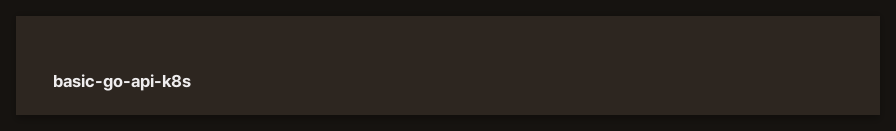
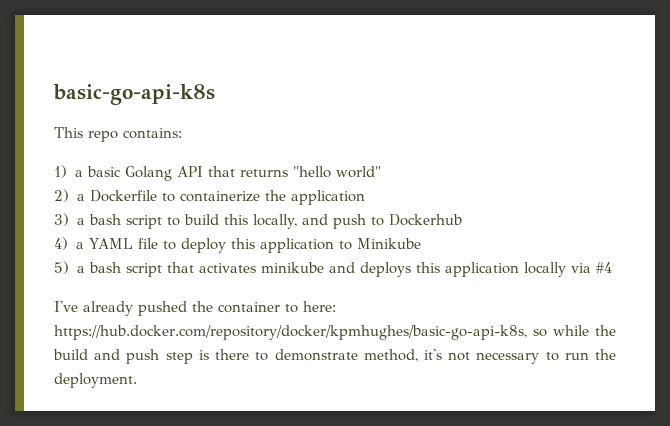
(191, 82) none -> [54,127,182,142] [54,165,381,181] [54,189,365,205] [54,213,463,229] [54,237,422,253] [54,261,612,277] [54,301,336,316] [54,325,616,340] [53,349,616,364] [54,373,137,388] // This repo contains: // 1) a basic Golang API that returns "hello world" // 2) a Dockerfile to containerize the application // 3) a bash script to build this locally, and push to Dockerhub // 4) a YAML file to deploy this application to Minikube // 5) a bash script that activates minikube and deploys this application locally via #4 // I've already pushed the container to here: https://hub.docker.com/repository/docker/kpmhughes/basic-go-api-k8s, so while the build and push step is there to demonstrate method, it's not necessary to run the deployment.

